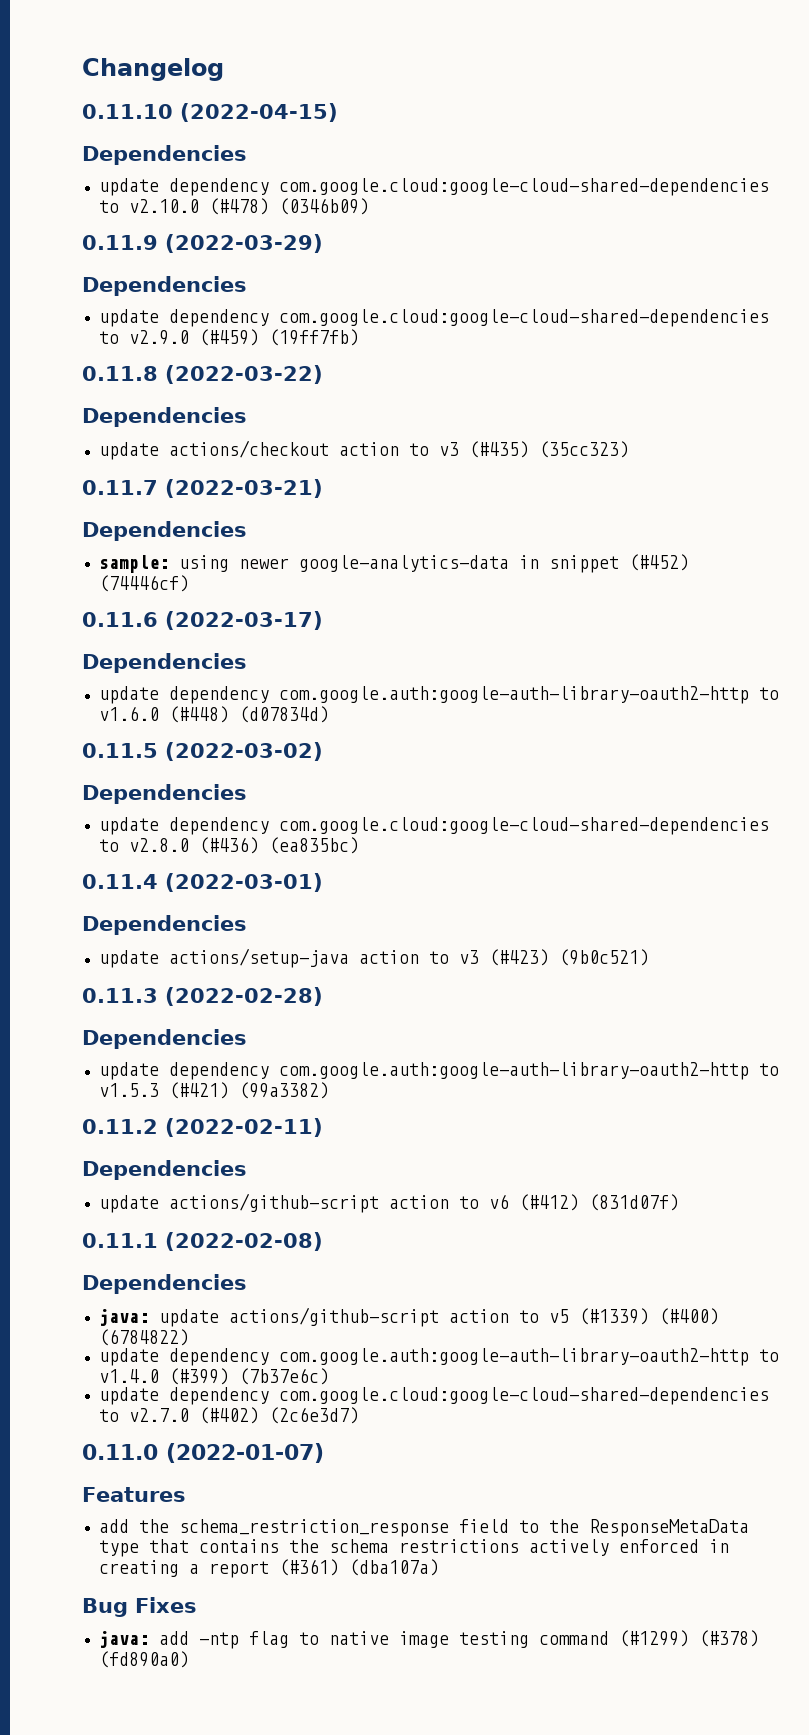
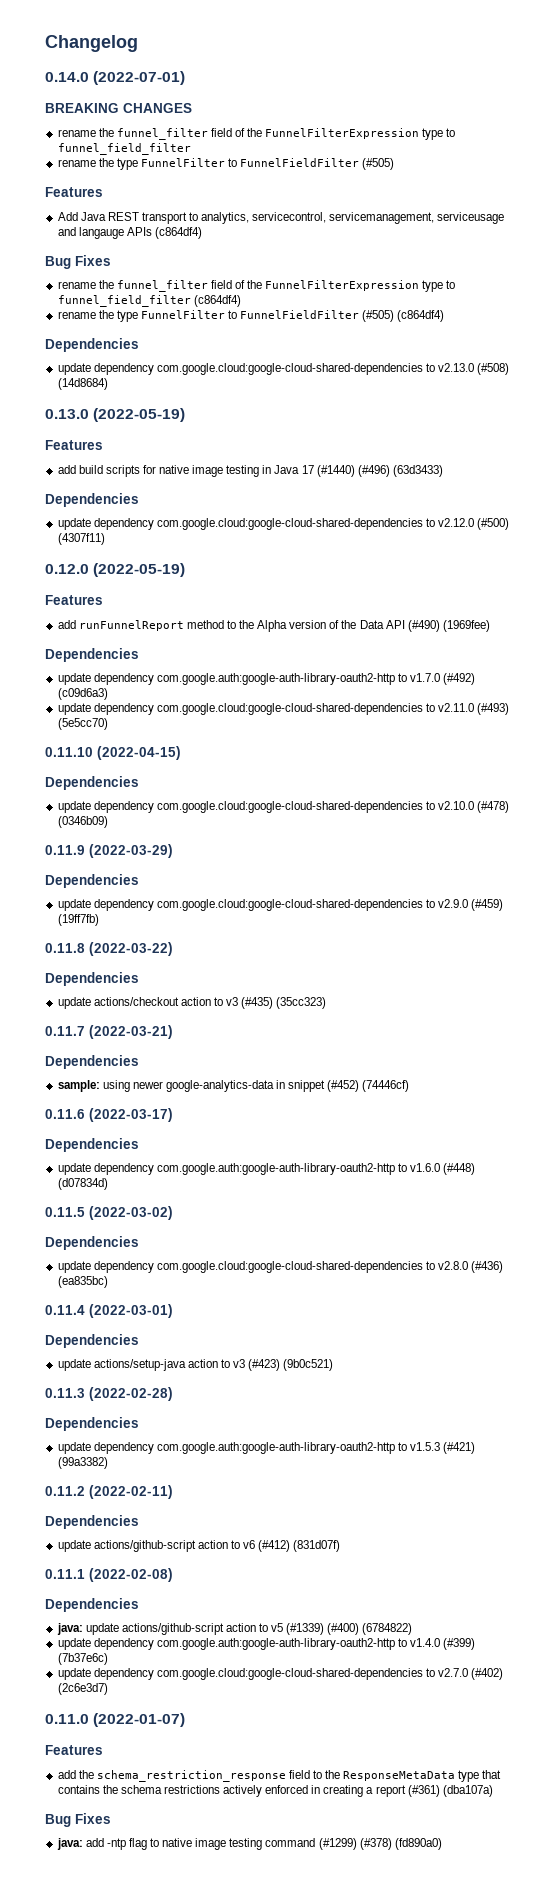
(224, 69) none -> [45,71,186,85] [45,103,192,113] [57,128,456,140] [57,143,191,155] [57,158,395,170] [45,187,103,197] [57,212,505,224] [57,227,202,239] [45,255,111,269] [57,280,456,292] [57,295,241,307] [57,310,445,322] [45,338,139,352] [57,363,510,375] [57,378,108,390] [45,408,186,422] [45,440,103,450] [57,465,443,477] [45,493,139,507] [57,518,510,530] [57,533,105,545] [45,563,186,577] [45,595,103,605] [57,620,490,632] [45,648,139,662] [57,673,476,685] [57,688,108,700] [57,703,510,715] [57,718,108,730] // 0.14.0 (2022-07-01) // BREAKING CHANGES // rename the funnel_filter field of the FunnelFilterExpression type to funnel_field_filter // rename the type FunnelFilter to FunnelFieldFilter (#505) // Features // Add Java REST transport to analytics, servicecontrol, servicemanagement, serviceusage and langauge APIs (c864df4) // Bug Fixes // rename the funnel_filter field of the FunnelFilterExpression type to funnel_field_filter (c864df4) // rename the type FunnelFilter to FunnelFieldFilter (#505) (c864df4) // Dependencies // update dependency com.google.cloud:google-cloud-shared-dependencies to v2.13.0 (#508) (14d8684) // 0.13.0 (2022-05-19) // Features // add build scripts for native image testing in Java 17 (#1440) (#496) (63d3433) // Dependencies // update dependency com.google.cloud:google-cloud-shared-dependencies to v2.12.0 (#500) (4307f11) // 0.12.0 (2022-05-19) // Features // add runFunnelReport method to the Alpha version of the Data API (#490) (1969fee) // Dependencies // update dependency com.google.auth:google-auth-library-oauth2-http to v1.7.0 (#492) (c09d6a3) // update dependency com.google.cloud:google-cloud-shared-dependencies to v2.11.0 (#493) (5e5cc70)

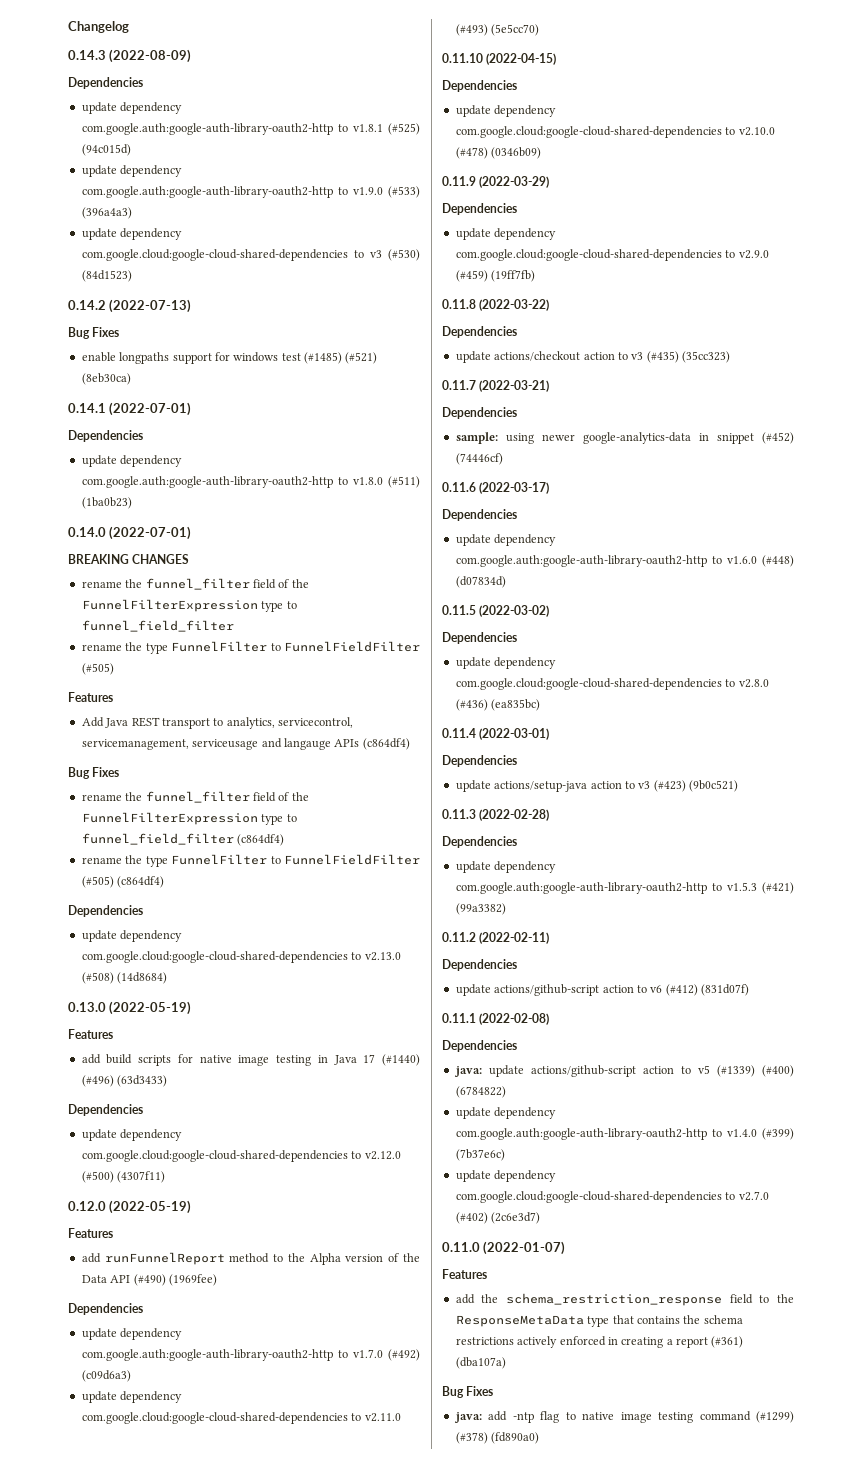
(138, 43) none -> [68,49,192,63] [68,77,143,89] [81,102,183,114] [81,123,420,135] [81,144,131,156] [81,165,183,177] [81,186,420,198] [81,207,132,219] [81,228,183,240] [81,249,420,261] [81,270,132,282] [68,299,192,313] [68,327,120,339] [81,352,378,364] [81,373,131,385] [68,402,192,416] [68,430,143,442] [81,455,183,467] [81,476,420,488] [81,497,132,509] // 0.14.3 (2022-08-09) // Dependencies // update dependency com.google.auth:google-auth-library-oauth2-http to v1.8.1 (#525) (94c015d) // update dependency com.google.auth:google-auth-library-oauth2-http to v1.9.0 (#533) (396a4a3) // update dependency com.google.cloud:google-cloud-shared-dependencies to v3 (#530) (84d1523) // 0.14.2 (2022-07-13) // Bug Fixes // enable longpaths support for windows test (#1485) (#521) (8eb30ca) // 0.14.1 (2022-07-01) // Dependencies // update dependency com.google.auth:google-auth-library-oauth2-http to v1.8.0 (#511) (1ba0b23)

